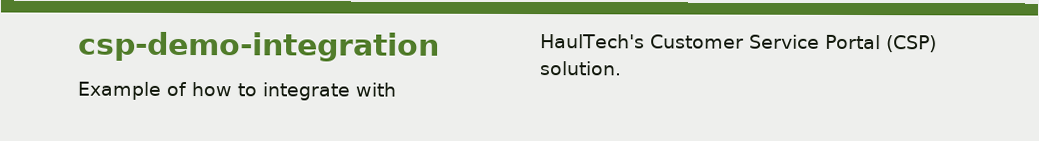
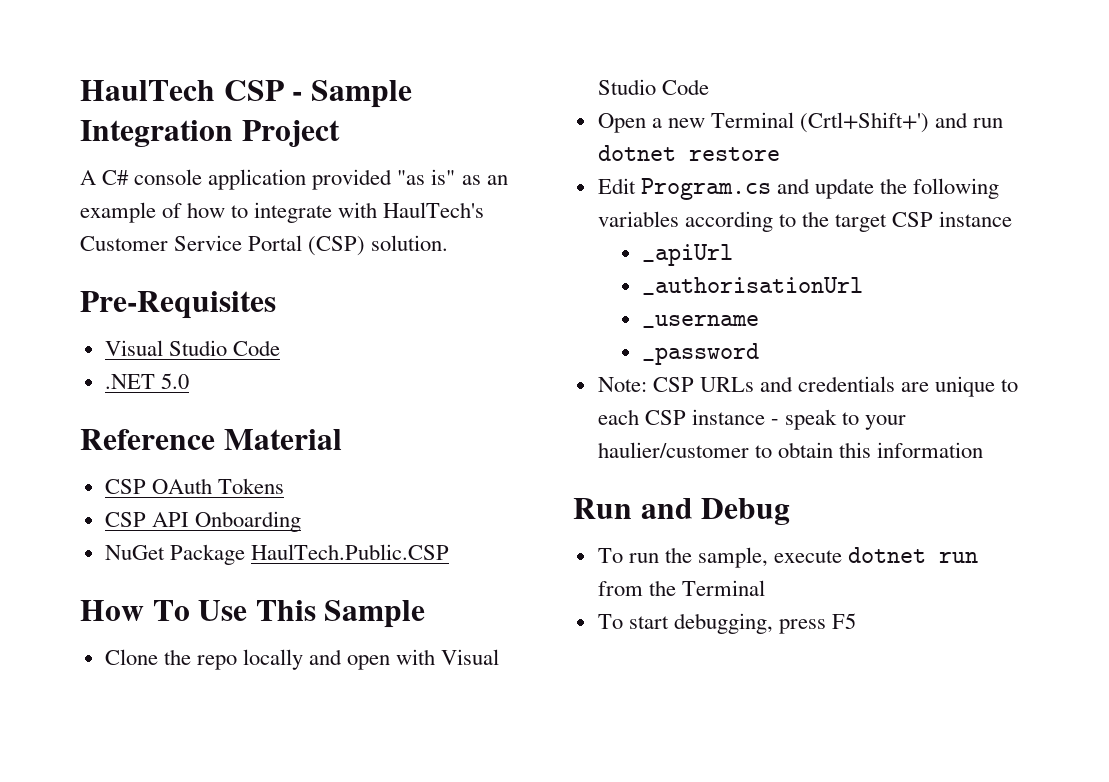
[78,31,440,62] [77,81,161,100] csp-demo-integration // Example -> [80,80,412,108] [80,120,340,148] [80,169,508,190] [80,202,156,223] HaulTech CSP - Sample Integration Project // A C# console application provided "as is" as an example
(622, 68) none -> [80,291,276,319] [104,340,280,356] [104,373,189,389] [80,429,342,450] [104,478,284,494] [104,511,301,532] [104,544,449,565] [80,600,426,628] [104,649,500,670] [597,79,709,95] [597,112,1004,133] [597,145,780,161] [597,178,1000,200] [597,211,1013,232] [642,244,734,266] [642,277,864,295] [642,315,760,328] [642,343,760,365] [597,376,1019,397] [597,409,907,430] [597,442,984,458] [573,498,791,526] [597,547,979,568] [597,580,765,596] [597,613,857,634] // Pre-Requisites // Visual Studio Code // .NET 5.0 // Reference Material // CSP OAuth Tokens // CSP API Onboarding // NuGet Package HaulTech.Public.CSP // How To Use This Sample // Clone the repo locally and open with Visual Studio Code // Open a new Terminal (Crtl+Shift+') and run dotnet restore // Edit Program.cs and update the following variables according to the target CSP instance // _apiUrl // _authorisationUrl // _username // _password // Note: CSP URLs and credentials are unique to each CSP instance - speak to your haulier/customer to obtain this information // Run and Debug // To run the sample, execute dotnet run from the Terminal // To start debugging, press F5

